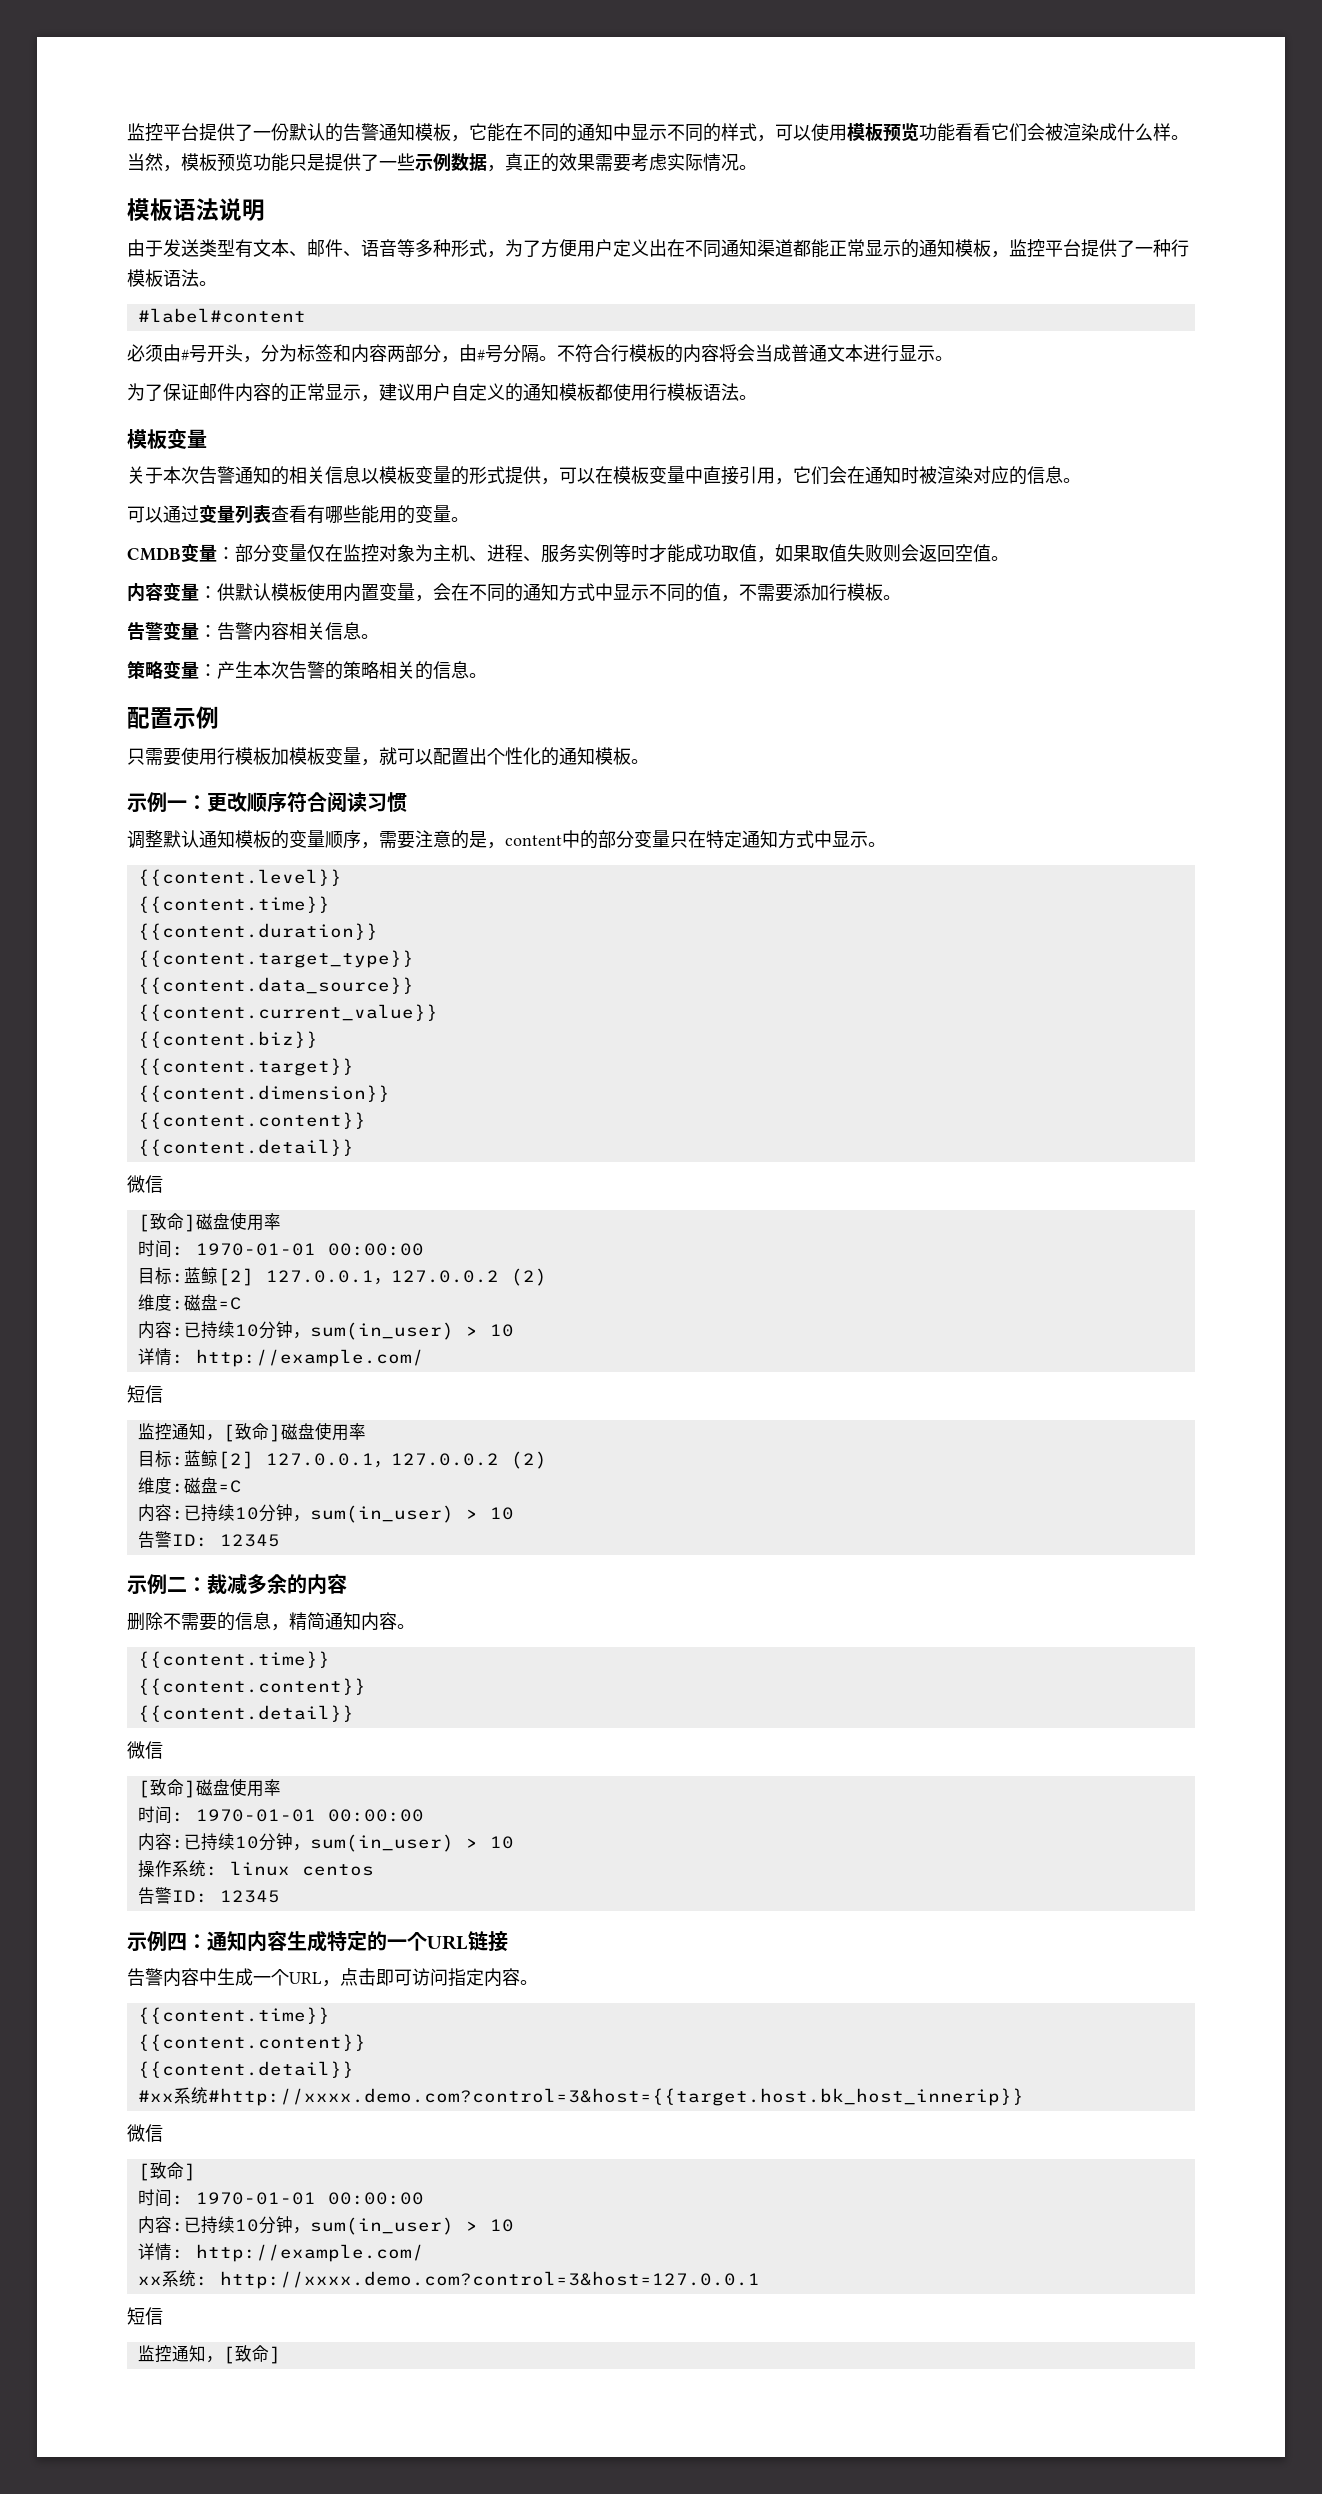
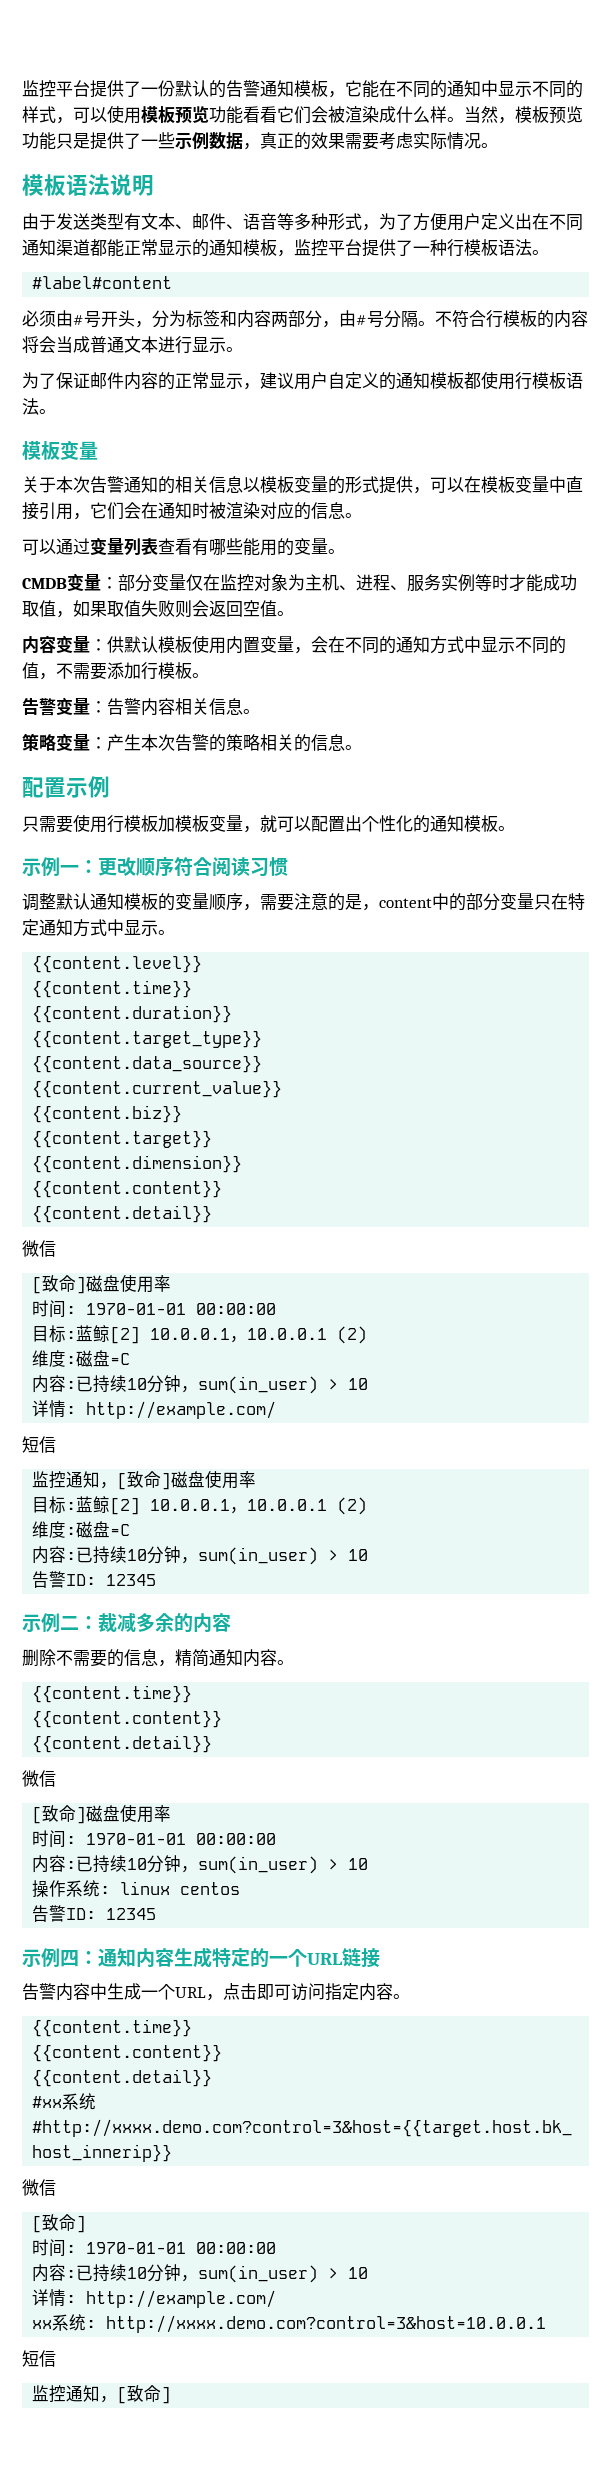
[265,1270,499,1285] 127.0.0.1，127.0.0.2 -> [150,1328,328,1343] 10.0.0.1，10.0.0.1
[265,1453,499,1468] 127.0.0.1，127.0.0.2 -> [150,1499,328,1514] 10.0.0.1，10.0.0.1
[219,2271,760,2289] http://xxxx.demo.com?control=3&host=127.0.0.1 -> [106,2315,547,2333] http://xxxx.demo.com?control=3&host=10.0.0.1

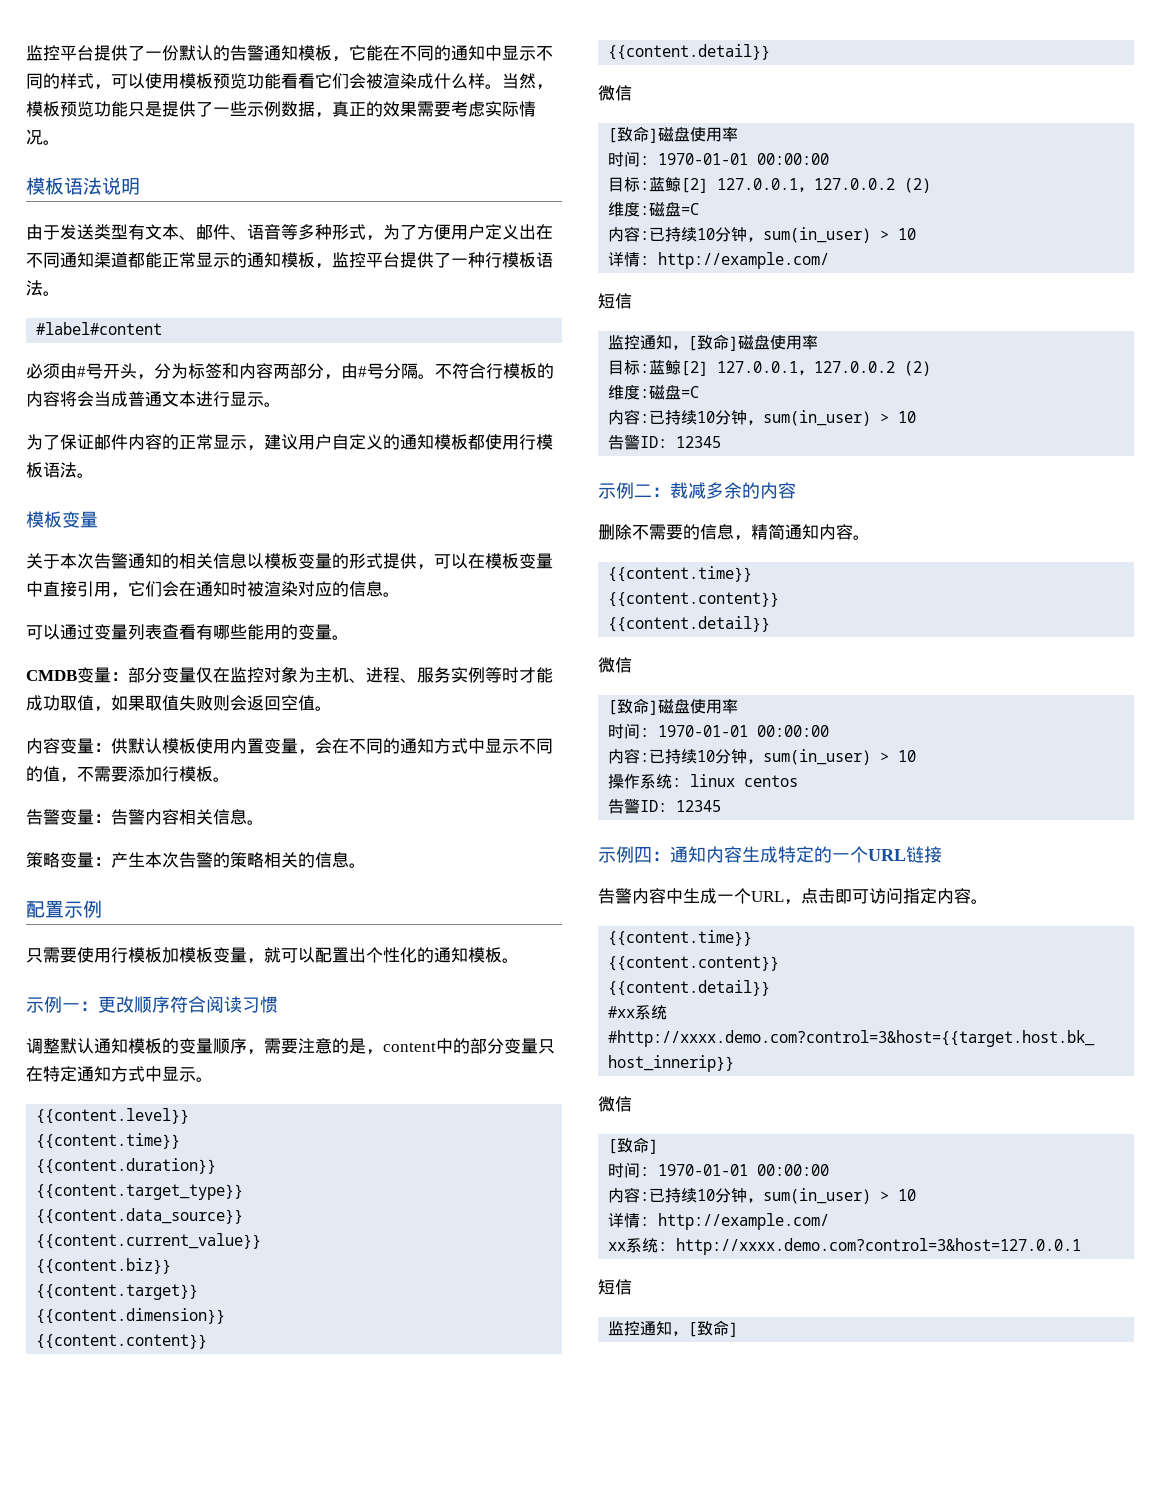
[150,1328,328,1343] 10.0.0.1，10.0.0.1 -> [717,178,896,192] 127.0.0.1，127.0.0.2
[150,1499,328,1514] 10.0.0.1，10.0.0.1 -> [717,361,896,375] 127.0.0.1，127.0.0.2
[106,2315,547,2333] http://xxxx.demo.com?control=3&host=10.0.0.1 -> [676,1238,1082,1255] http://xxxx.demo.com?control=3&host=127.0.0.1

